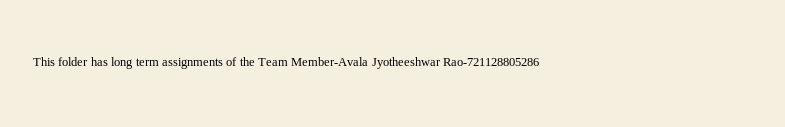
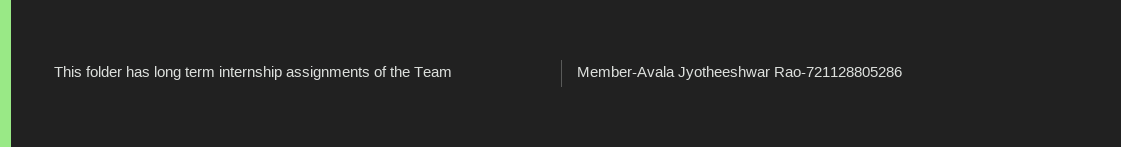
(159, 62) none -> [219,66,283,80] internship

